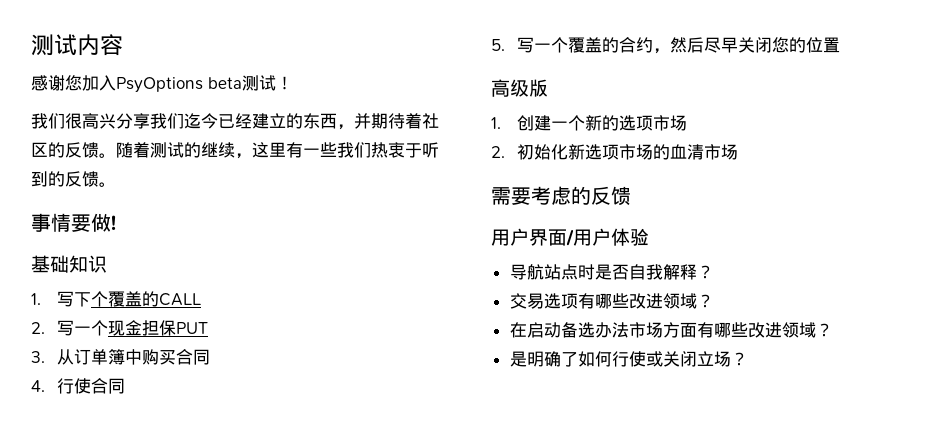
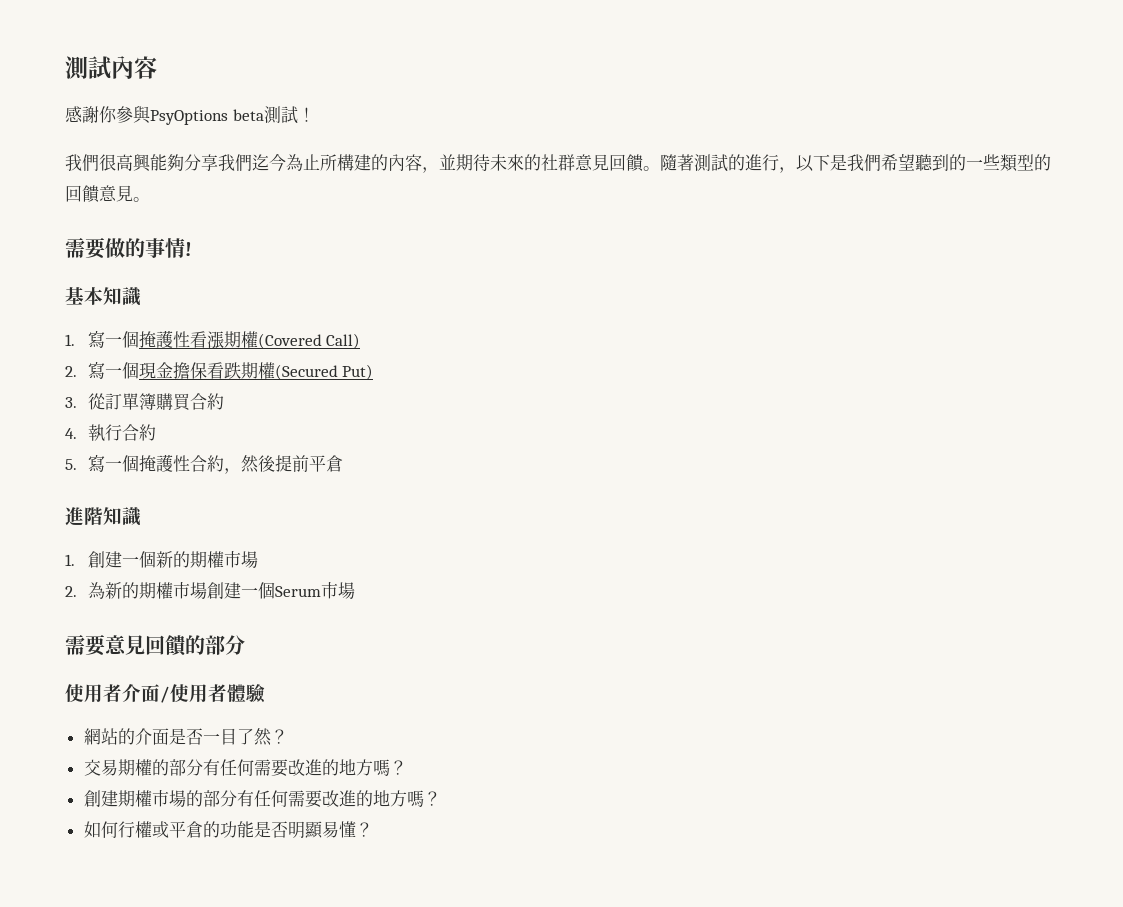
[31,34,100,56] 测试内 -> [65,56,134,80] 測試內
[48,75,116,91] 谢您加入 -> [82,106,151,124] 謝你參與
[241,75,276,91] 测试 -> [263,106,298,124] 測試
[48,113,439,130] [31,142,439,159] [31,171,116,187] [31,213,111,232] 们很高兴分享我们迄今已经建立的东西，并期待着社区的反馈。随着测试的继续，这里有一些我们热衷于听到的反馈。 // 事情要做 -> [82,153,1051,173] [65,185,150,203] [65,237,185,259] 們很高興能夠分享我們迄今為止所構建的內容，並期待未來的社群意見回饋。隨著測試的進行，以下是我們希望聽到的一些類型的回饋意見。 // 需要做的事情
[50,255,107,273] [31,291,202,307] [31,320,209,336] [31,349,211,365] 础知识 // 1.写下个覆盖的CALL // 2.写一个现金担保PUT // 3.从订单簿中购买合同 -> [84,287,142,306] [65,330,361,349] [65,361,374,380] [65,393,224,411] 本知識 // 1.寫一個掩護性看漲期權(Covered Call) // 2.寫一個現金擔保看跌期權(Secured Put) // 3.從訂單簿購買合約
[57,378,126,394] 行使合同 -> [87,424,156,441] 執行合約
[517,37,841,54] [491,79,548,97] [491,115,688,131] [491,144,739,160] [491,186,631,206] [491,228,649,246] [509,264,714,280] [509,293,714,309] [509,322,833,338] [509,351,731,367] 写一个覆盖的合约，然后尽早关闭您的位置 // 高级版 // 1.创建一个新的选项市场 // 2.初始化新选项市场的血清市场 // 需要考虑的反馈 // 用户界面/用户体验 // 导航站点时是否自我解释？ // 交易选项有哪些改进领域？ // 在启动备选办法市场方面有哪些改进领域？ // 是明确了如何行使或关闭立场 -> [87,454,343,474] [65,507,142,526] [65,551,258,568] [65,582,355,599] [65,634,245,657] [65,684,266,703] [83,728,288,746] [83,759,407,777] [83,790,441,808] [83,821,356,839] 寫一個掩護性合約，然後提前平倉 // 進階知識 // 1.創建一個新的期權市場 // 2.為新的期權市場創建一個Serum市場 // 需要意見回饋的部分 // 使用者介面/使用者體驗 // 網站的介面是否一目了然？ // 交易期權的部分有任何需要改進的地方嗎？ // 創建期權市場的部分有任何需要改進的地方嗎？ // 如何行權或平倉的功能是否明顯易懂

